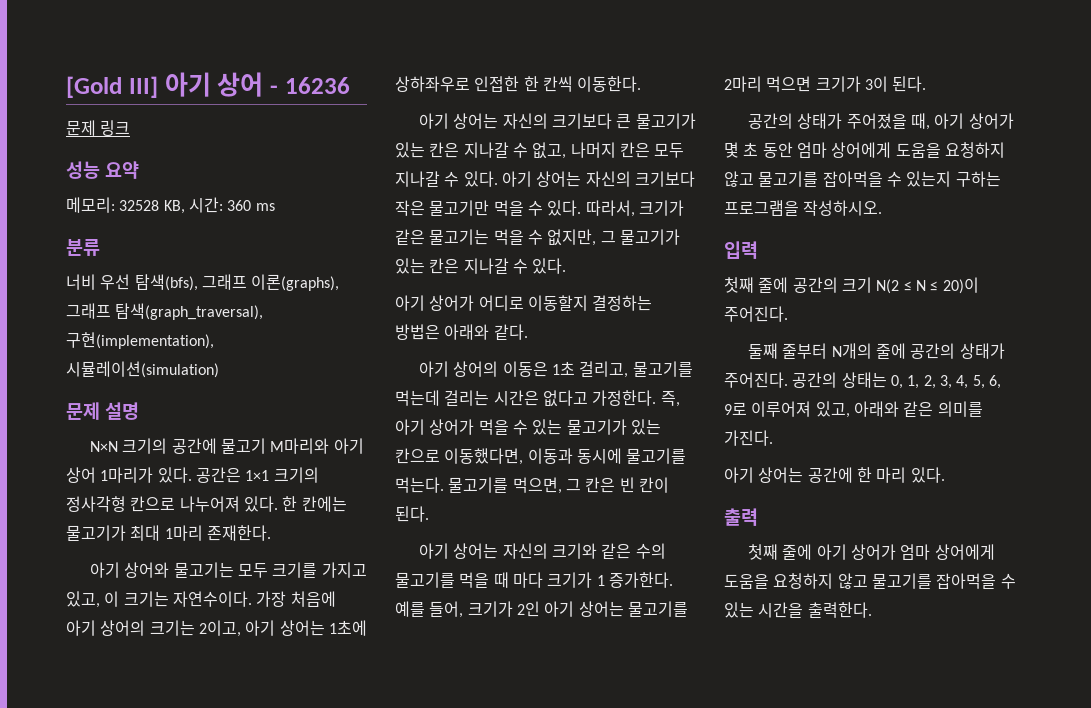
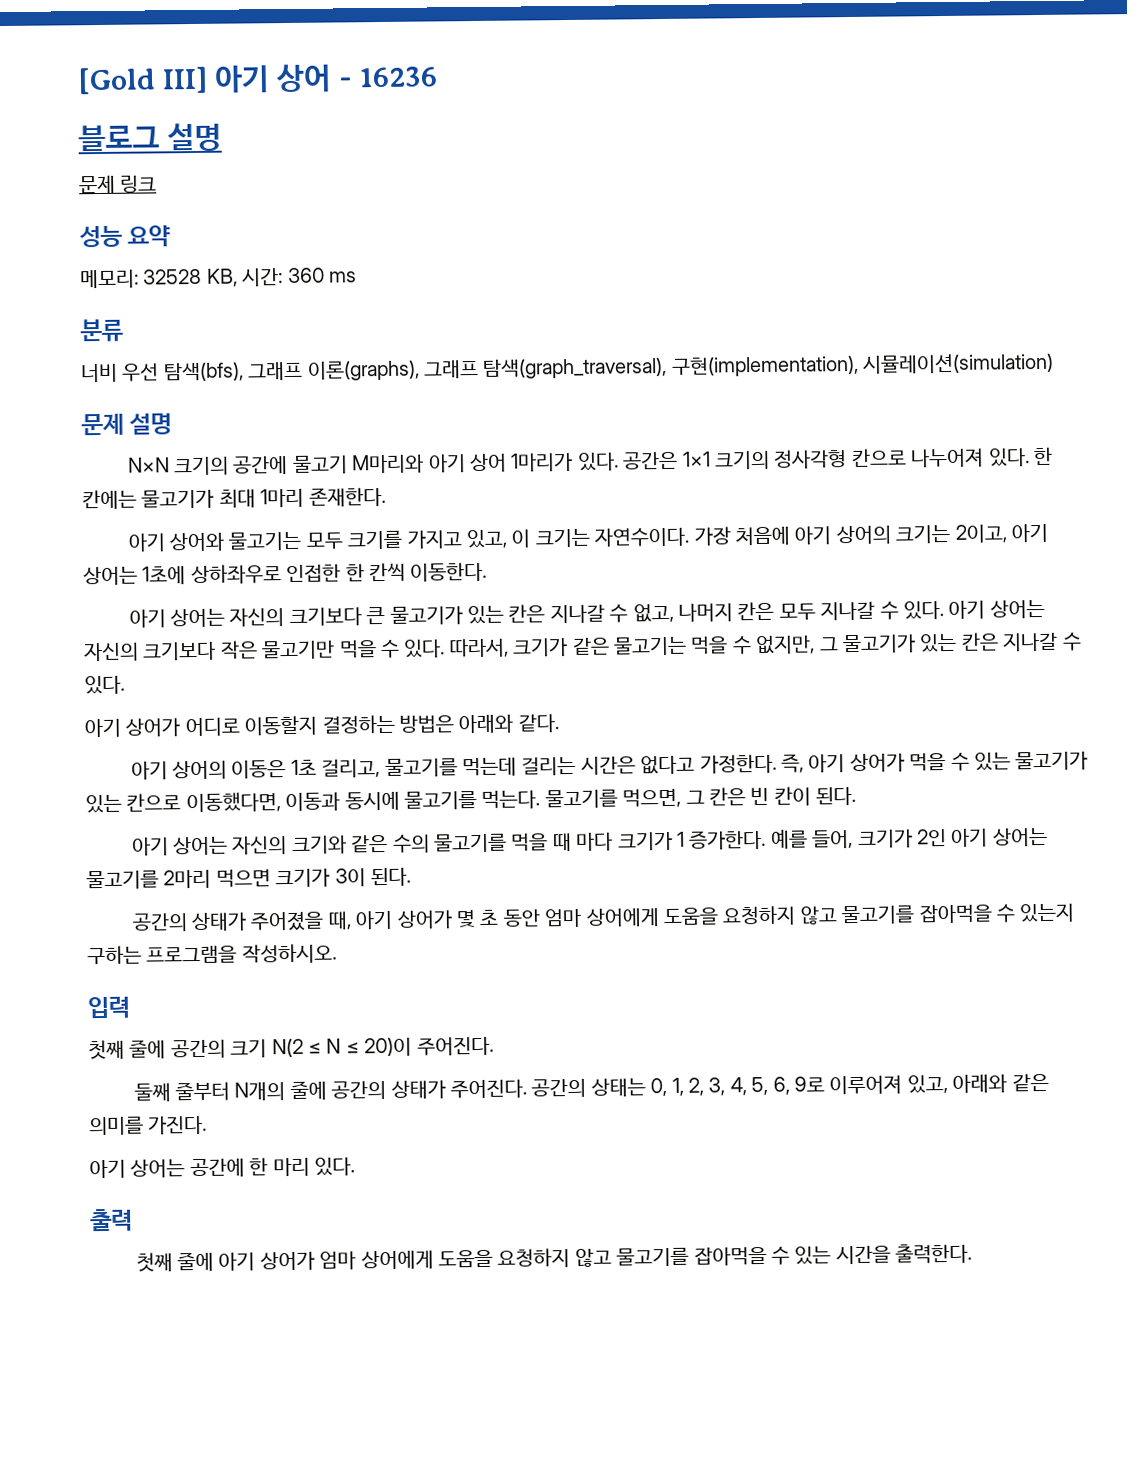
(350, 85) none -> [78,122,222,152] // 블로그 설명

